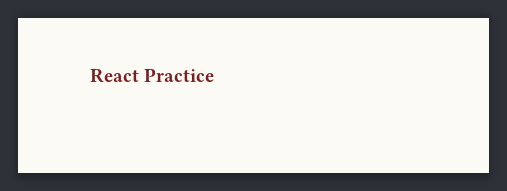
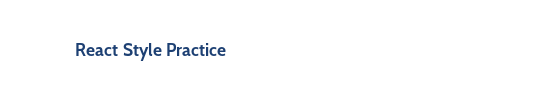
(139, 75) none -> [122,43,162,61] Style

